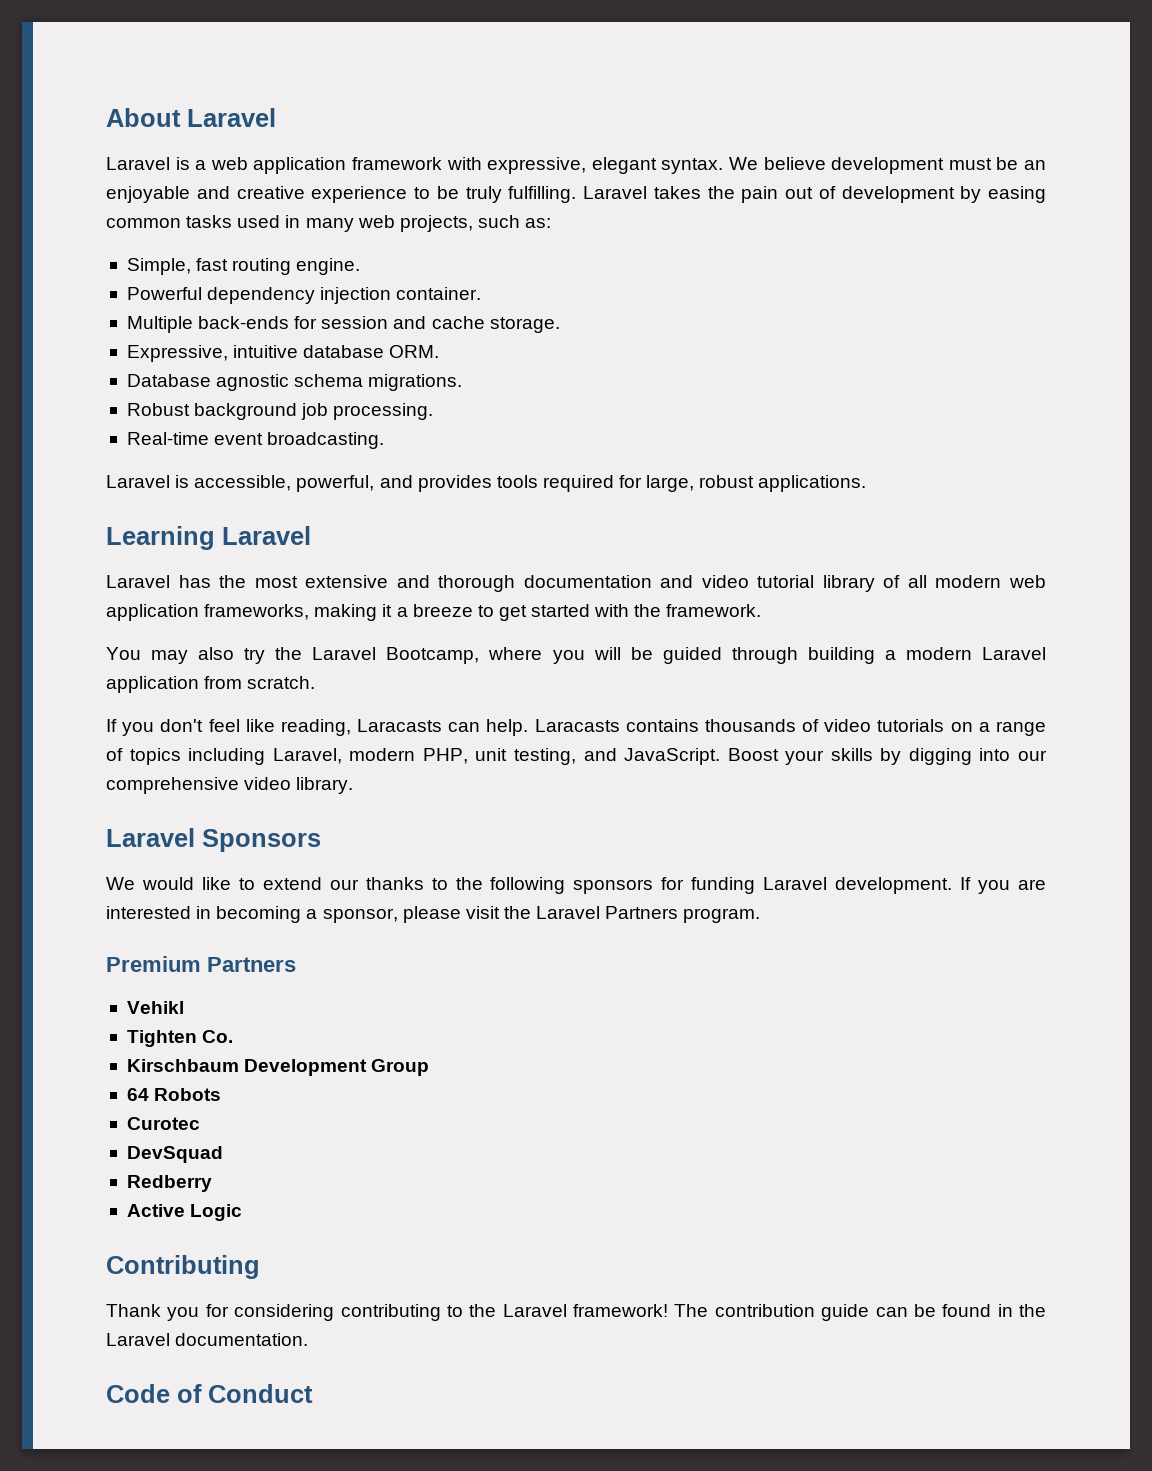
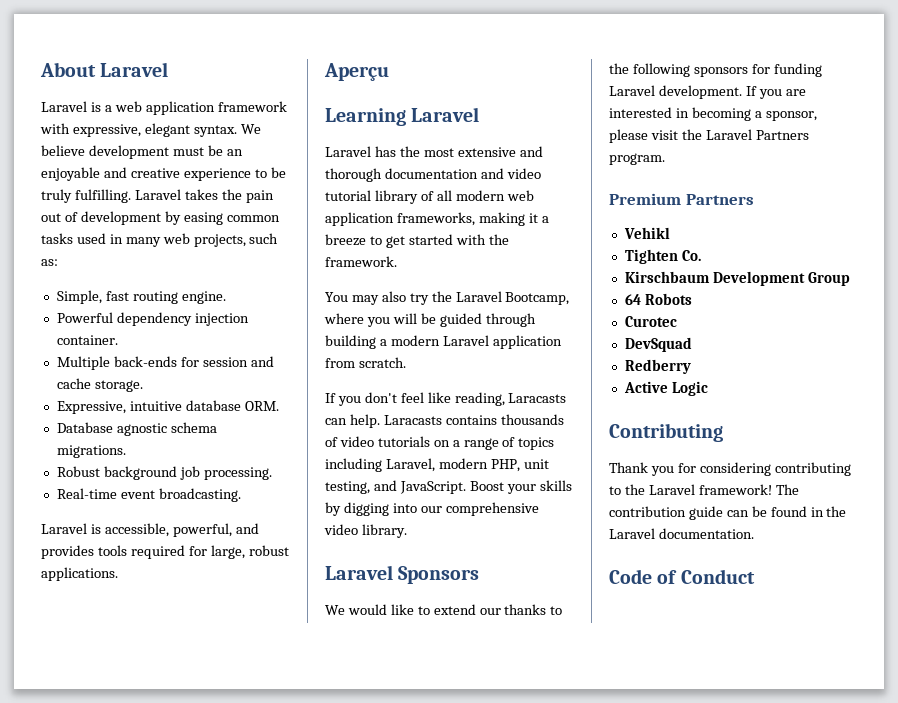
(867, 483) none -> [324,63,389,81] // Aperçu

